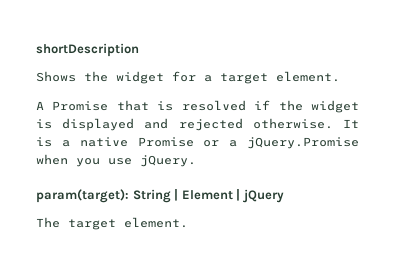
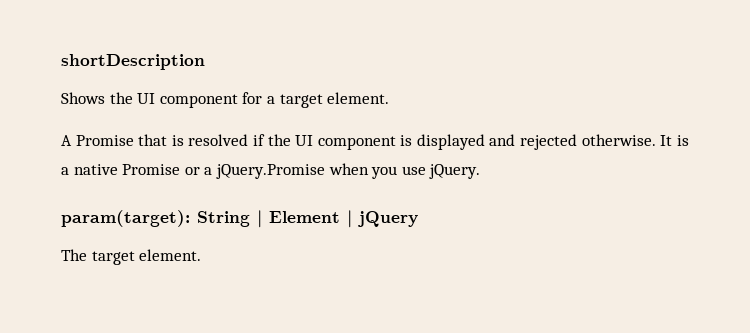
[116,71,164,84] widget -> [137,93,238,108] UI component
[311,100,359,113] widget -> [295,135,396,150] UI component

